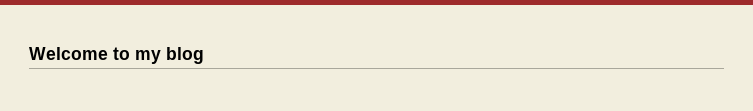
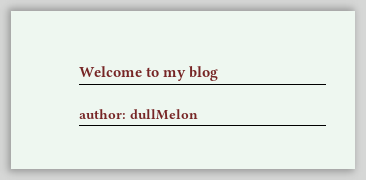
(204, 55) none -> [79,109,198,120] // author: dullMelon

